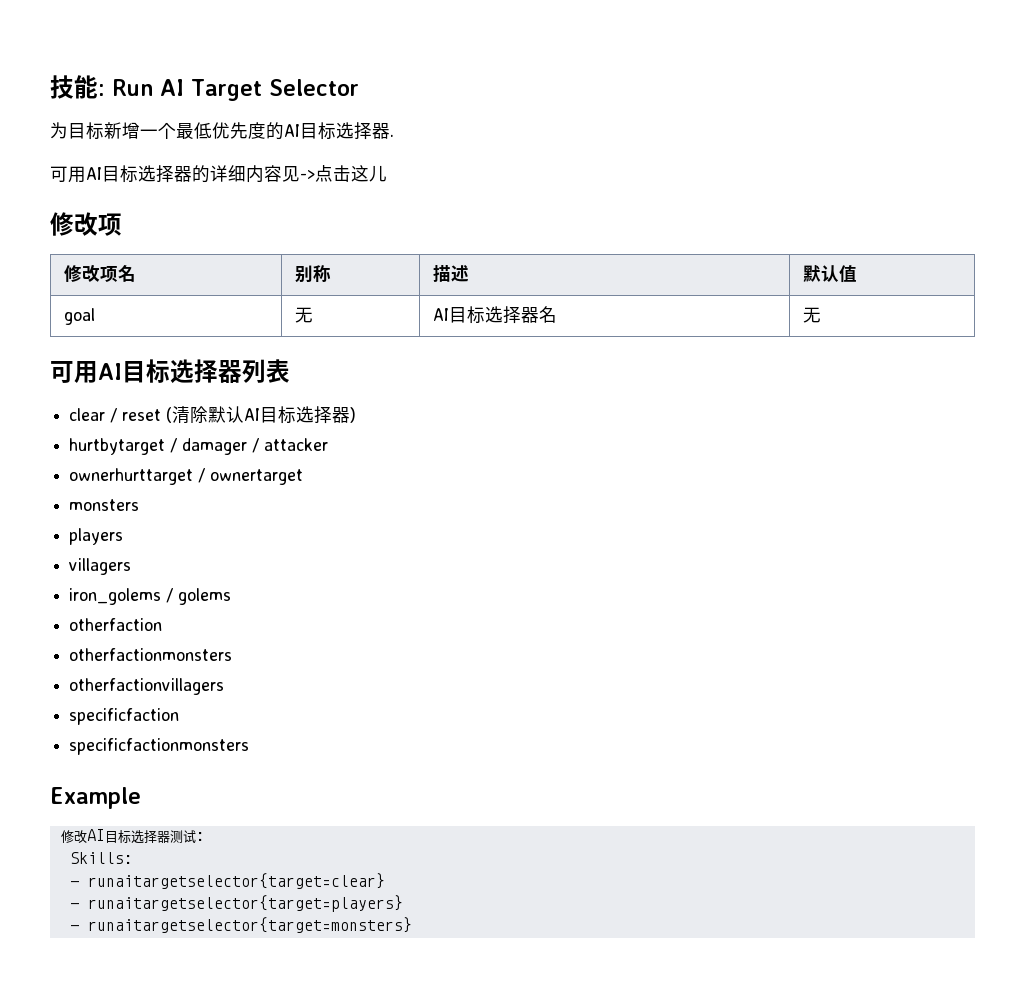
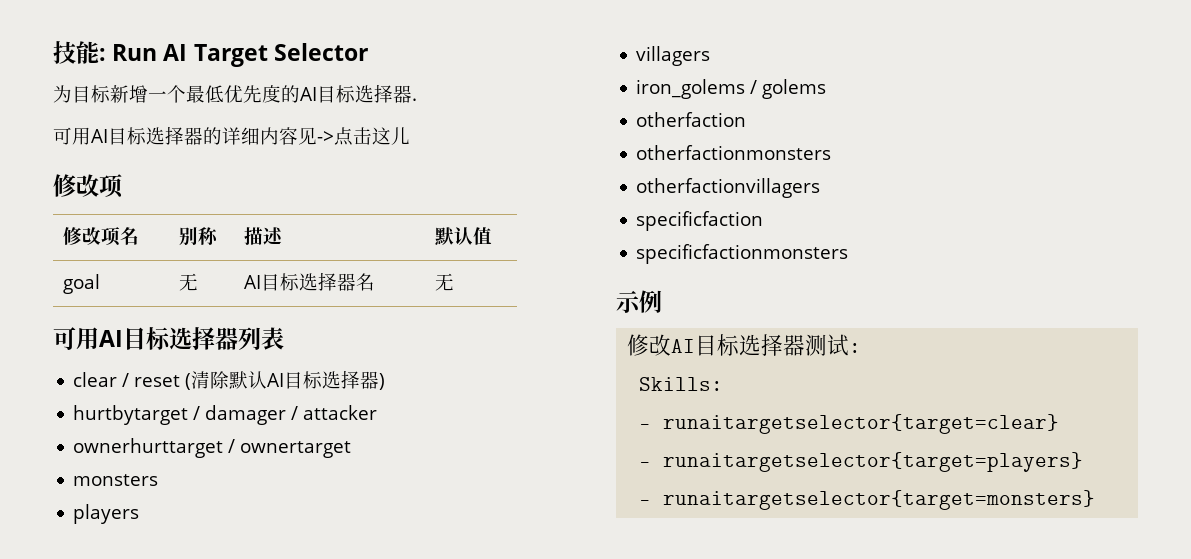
[50,787,141,809] Example -> [616,290,662,313] 示例

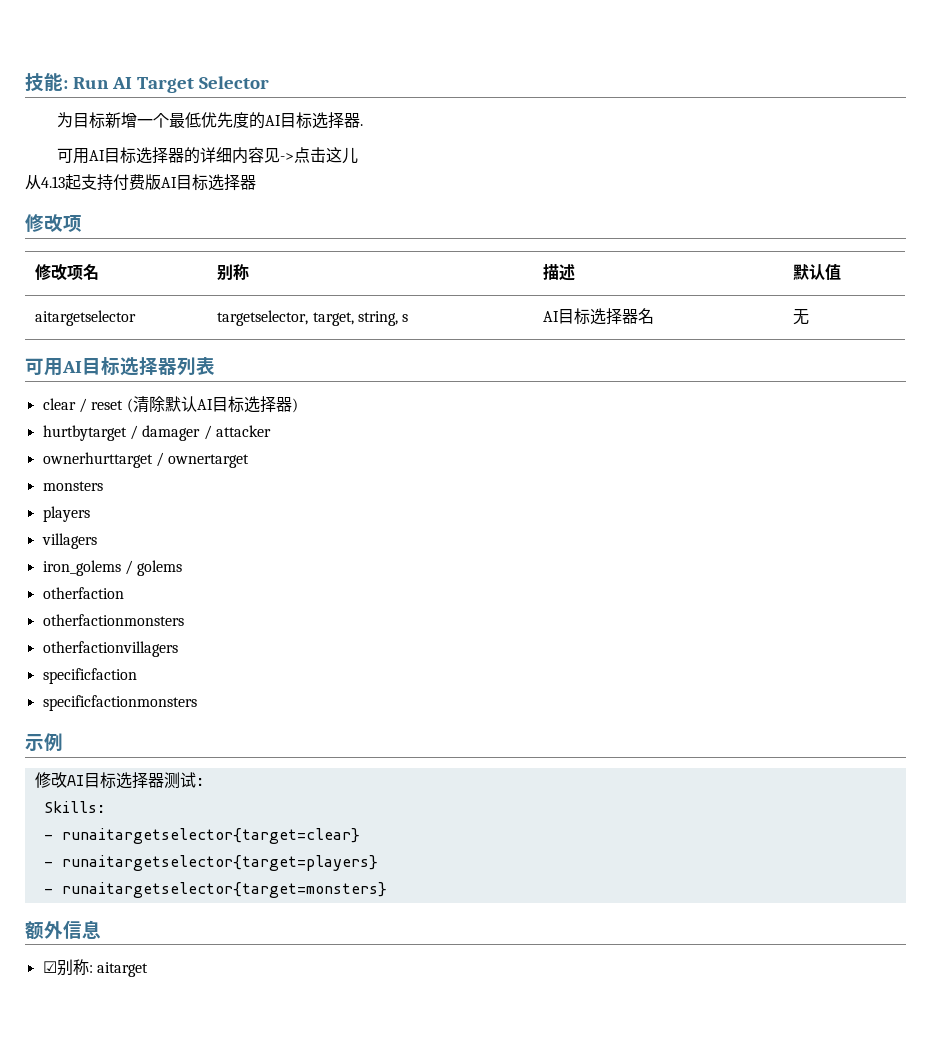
(410, 136) none -> [25,174,256,191] // 从4.13起支持付费版AI目标选择器
[62,274,100,294] [178,273,198,291] goal | 无 -> [35,310,137,326] [217,310,409,326] aitargetselector | targetselector, target, string, s
(1096, 500) none -> [25,920,101,940] [42,959,148,977] // 额外信息 // ☑别称: aitarget

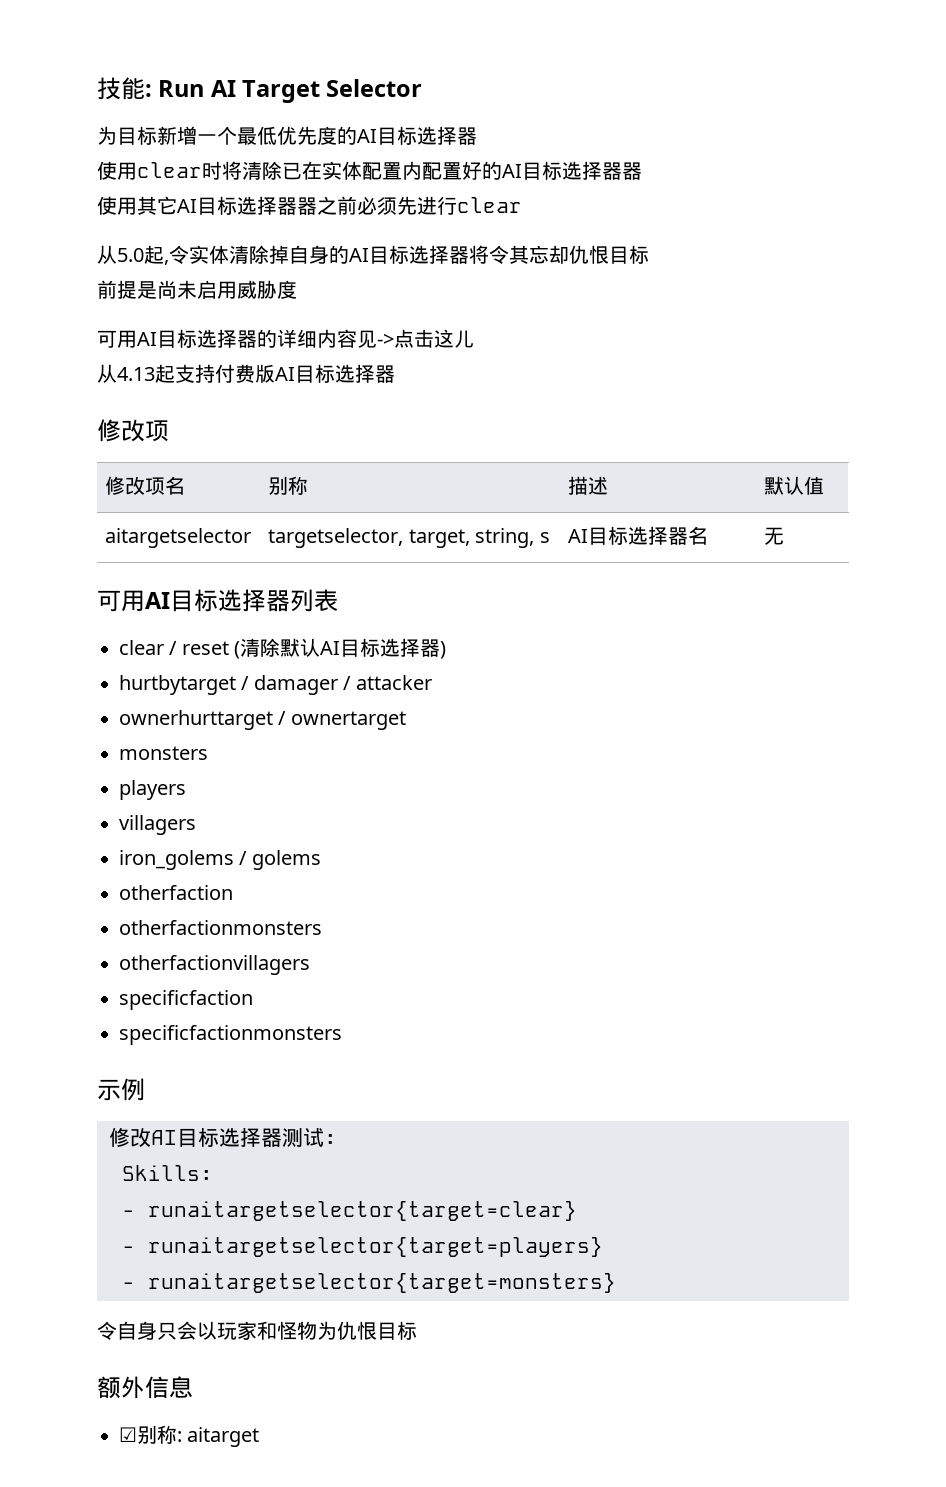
[359,124,363,126] . -> [97,161,642,180] [97,196,522,215] [97,245,649,265] [97,280,297,299] // 使用clear时将清除已在实体配置内配置好的AI目标选择器器 // 使用其它AI目标选择器器之前必须先进行clear // 从5.0起,令实体清除掉自身的AI目标选择器将令其忘却仇恨目标 // 前提是尚未启用威胁度
(387, 890) none -> [97,1321,417,1340] // 令自身只会以玩家和怪物为仇恨目标

